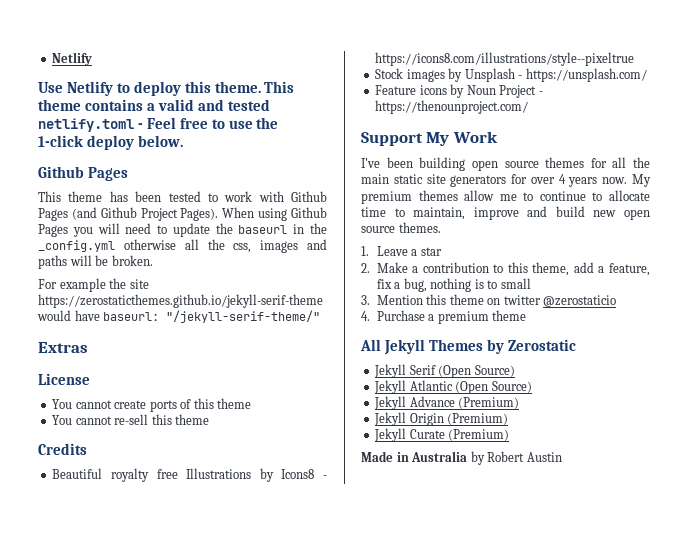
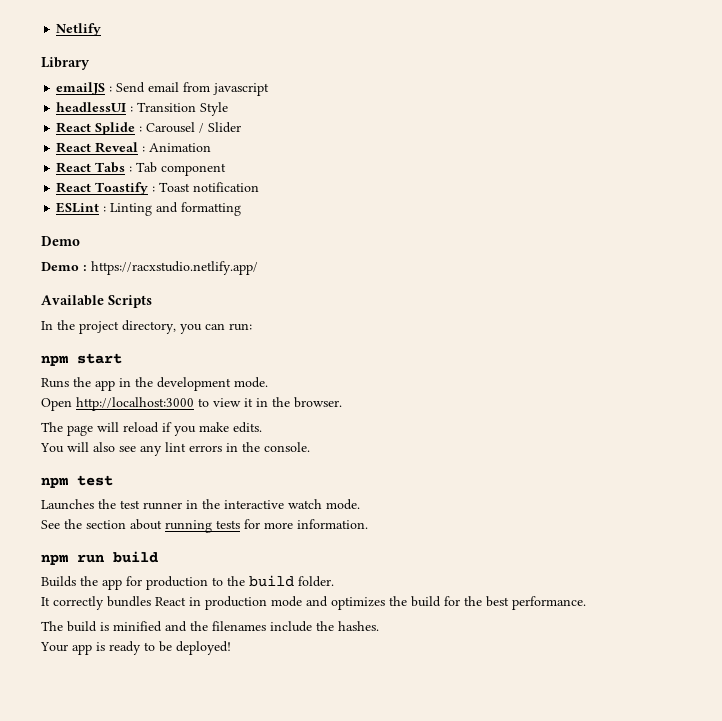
[38,81,295,96] [38,99,270,111] [38,117,279,132] [38,135,183,150] [38,166,128,181] [38,191,327,202] [38,207,327,221] [38,223,327,237] [38,239,327,253] [38,255,153,269] [38,278,149,292] [38,294,323,308] [37,310,321,323] [38,342,88,353] [38,373,90,385] [52,398,252,412] [52,414,210,425] [38,443,87,455] [52,468,327,482] [375,52,635,66] [375,68,647,82] [375,84,543,98] [375,100,529,114] [361,131,498,146] [361,157,650,171] [361,174,651,187] [361,190,650,204] [361,206,650,220] [361,222,441,233] [361,246,442,256] [361,262,650,276] [376,278,531,292] [361,294,617,307] [361,310,527,324] [360,339,576,355] [374,364,515,378] [374,380,532,394] [374,396,520,410] [374,412,509,426] [374,428,510,442] [361,451,562,465] Use Netlify to deploy this theme. This theme contains a valid and tested netlify.toml - Feel free to use the 1-click deploy below. // Github Pages // This theme has been tested to work with Github Pages (and Github Project Pages). When using Github Pages you will need to update the baseurl in the _config.yml otherwise all the css, images and paths will be broken. // For example the site https://zerostaticthemes.github.io/jekyll-serif-theme would have baseurl: "/jekyll-serif-theme/" // Extras // License // You cannot create ports of this theme // You cannot re-sell this theme // Credits // Beautiful royalty free Illustrations by Icons8 - https://icons8.com/illustrations/style--pixeltrue // Stock images by Unsplash - https://unsplash.com/ // Feature icons by Noun Project - https://thenounproject.com/ // Support My Work // I've been building open source themes for all the main static site generators for over 4 years now. My premium themes allow me to continue to allocate time to maintain, improve and build new open source themes. // 1. Leave a star // 2. Make a contribution to this theme, add a feature, fix a bug, nothing is to small // 3. Mention this theme on twitter @zerostaticio // 4. Purchase a premium theme // All Jekyll Themes by Zerostatic // Jekyll Serif (Open Source) // Jekyll Atlantic (Open Source) // Jekyll Advance (Premium) // Jekyll Origin (Premium) // Jekyll Curate (Premium) // Made in Australia by Robert Austin -> [41,57,90,70] [56,82,270,96] [56,102,229,116] [56,122,242,135] [56,142,212,153] [56,162,227,176] [56,182,260,195] [56,202,242,216] [41,236,80,246] [41,261,258,275] [41,295,152,308] [41,320,252,334] [41,353,122,366] [41,377,268,391] [41,397,342,411] [41,422,262,436] [40,442,310,456] [41,475,113,488] [41,499,360,510] [41,519,368,533] [41,551,158,565] [41,575,334,590] [41,596,586,610] [41,621,379,632] [40,641,231,655] Library // emailJS : Send email from javascript // headlessUI : Transition Style // React Splide : Carousel / Slider // React Reveal : Animation // React Tabs : Tab component // React Toastify : Toast notification // ESLint : Linting and formatting // Demo // Demo : https://racxstudio.netlify.app/ // Available Scripts // In the project directory, you can run: // npm start // Runs the app in the development mode. // Open http://localhost:3000 to view it in the browser. // The page will reload if you make edits. // You will also see any lint errors in the console. // npm test // Launches the test runner in the interactive watch mode. // See the section about running tests for more information. // npm run build // Builds the app for production to the build folder. // It correctly bundles React in production mode and optimizes the build for the best performance. // The build is minified and the filenames include the hashes. // Your app is ready to be deployed!

